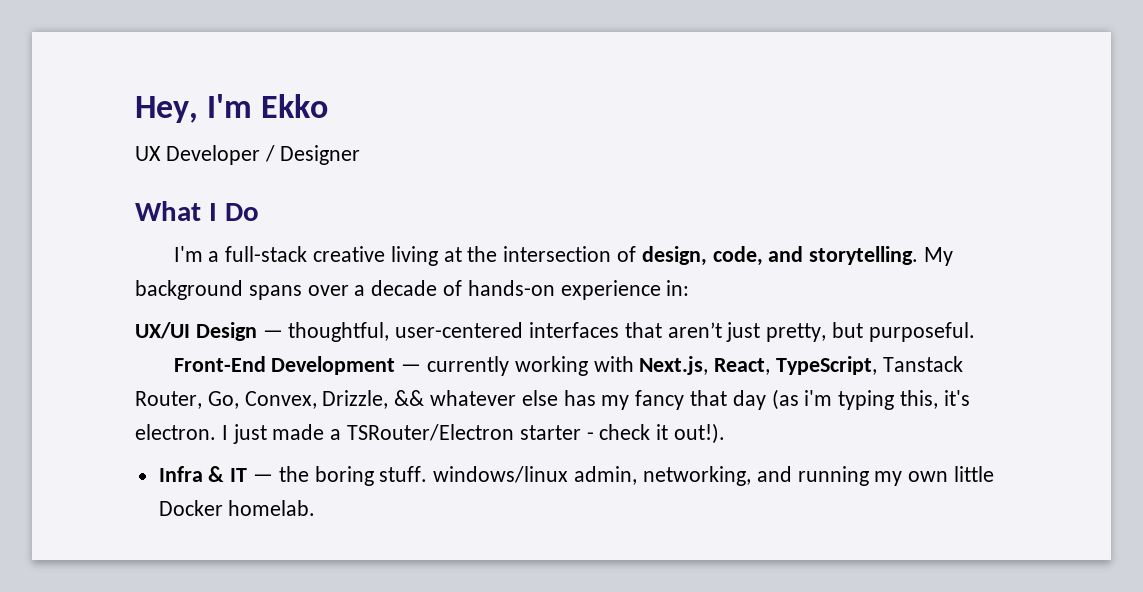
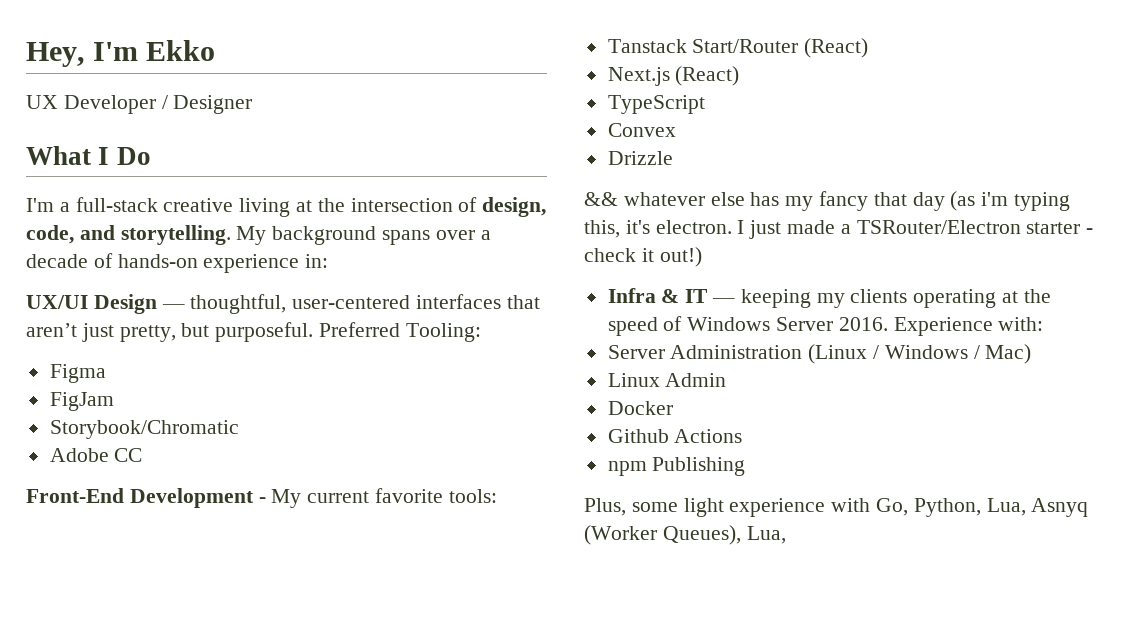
[173,356,963,376] [135,390,389,409] // Front-End Development — currently working with Next.js, React, TypeScript, Tanstack Router, Go, Convex, Drizzle, -> [319,322,481,342] [49,364,106,383] [49,392,114,411] [49,420,239,439] [49,448,143,462] [26,488,497,508] [607,38,869,58] [607,66,740,86] [607,95,705,114] [607,123,676,137] [607,151,673,165] Preferred Tooling: // Figma // FigJam // Storybook/Chromatic // Adobe CC // Front-End Development - My current favorite tools: // Tanstack Start/Router (React) // Next.js (React) // TypeScript // Convex // Drizzle //
[674,423,726,444] out!). -> [659,247,702,267] out!)
[278,466,994,486] [158,500,316,516] the boring stuff. windows/linux admin, networking, and running my own little Docker homelab. -> [740,289,1051,308] [607,316,1044,336] [607,344,1032,364] [607,373,727,387] [607,401,673,415] [607,429,743,443] [607,457,746,476] [584,498,1089,517] [584,525,786,545] keeping my clients operating at the speed of Windows Server 2016. Experience with: // Server Administration (Linux / Windows / Mac) // Linux Admin // Docker // Github Actions // npm Publishing // Plus, some light experience with Go, Python, Lua, Asnyq (Worker Queues), Lua,

